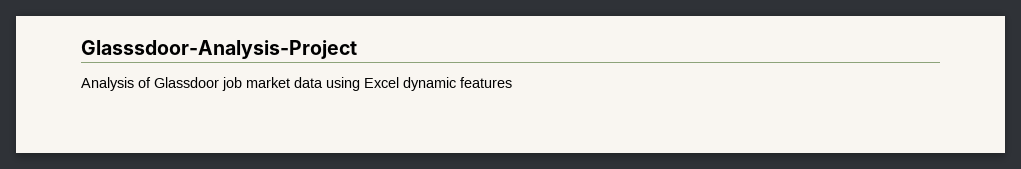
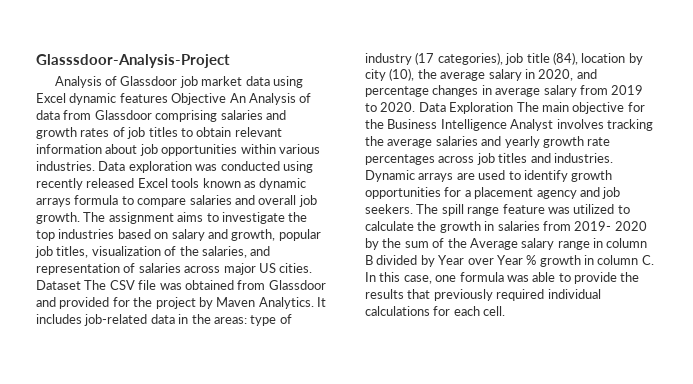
(512, 82) none -> [171,93,312,105] [36,110,286,122] [36,127,282,139] [36,144,320,156] [36,161,313,173] [36,178,307,190] [36,195,317,207] [36,212,308,224] [36,229,321,241] [35,246,271,258] [36,263,313,275] [36,280,326,290] [36,297,326,309] [36,314,292,326] [365,52,643,65] [365,68,597,81] [365,85,644,97] [365,102,645,114] [365,119,653,131] [365,136,611,148] [365,153,613,165] [365,170,613,182] [365,187,621,199] [365,204,630,216] [365,221,647,233] [365,238,648,250] [365,255,654,267] [365,272,640,284] [365,289,601,301] [365,306,506,316] Objective An Analysis of data from Glassdoor comprising salaries and growth rates of job titles to obtain relevant information about job opportunities within various industries. Data exploration was conducted using recently released Excel tools known as dynamic arrays formula to compare salaries and overall job growth. The assignment aims to investigate the top industries based on salary and growth, popular job titles, visualization of the salaries, and representation of salaries across major US cities. Dataset The CSV file was obtained from Glassdoor and provided for the project by Maven Analytics. It includes job-related data in the areas: type of industry (17 categories), job title (84), location by city (10), the average salary in 2020, and percentage changes in average salary from 2019 to 2020. Data Exploration The main objective for the Business Intelligence Analyst involves tracking the average salaries and yearly growth rate percentages across job titles and industries. Dynamic arrays are used to identify growth opportunities for a placement agency and job seekers. The spill range feature was utilized to calculate the growth in salaries from 2019- 2020 by the sum of the Average salary range in column B divided by Year over Year % growth in column C. In this case, one formula was able to provide the results that previously required individual calculations for each cell.

